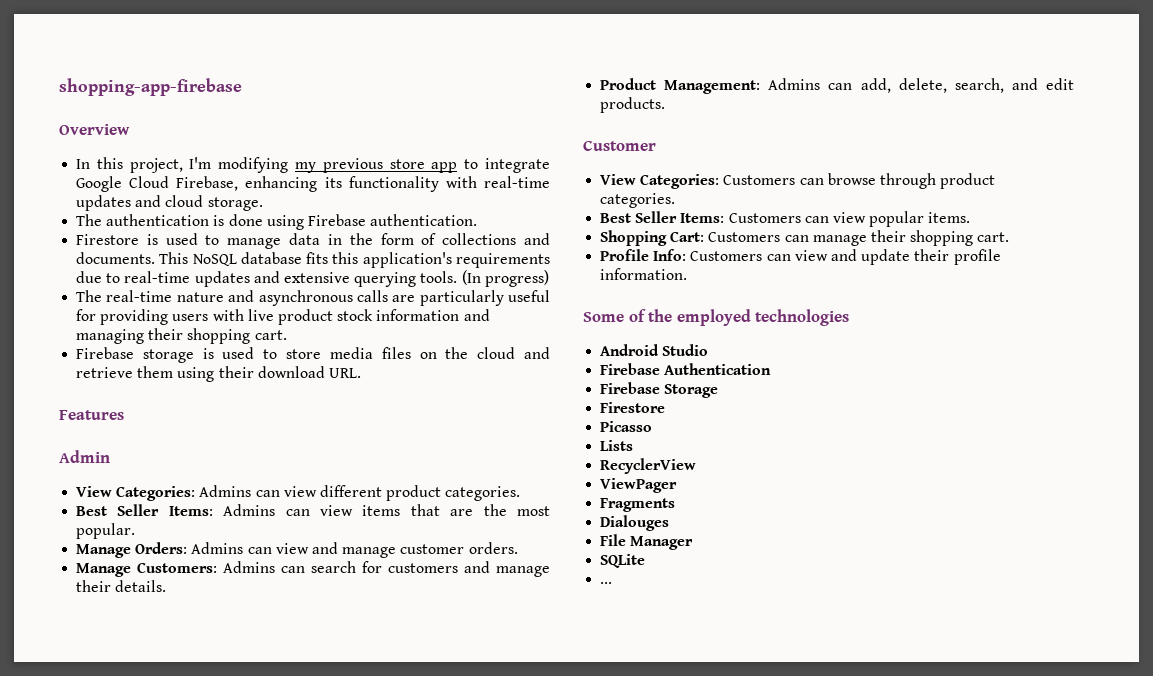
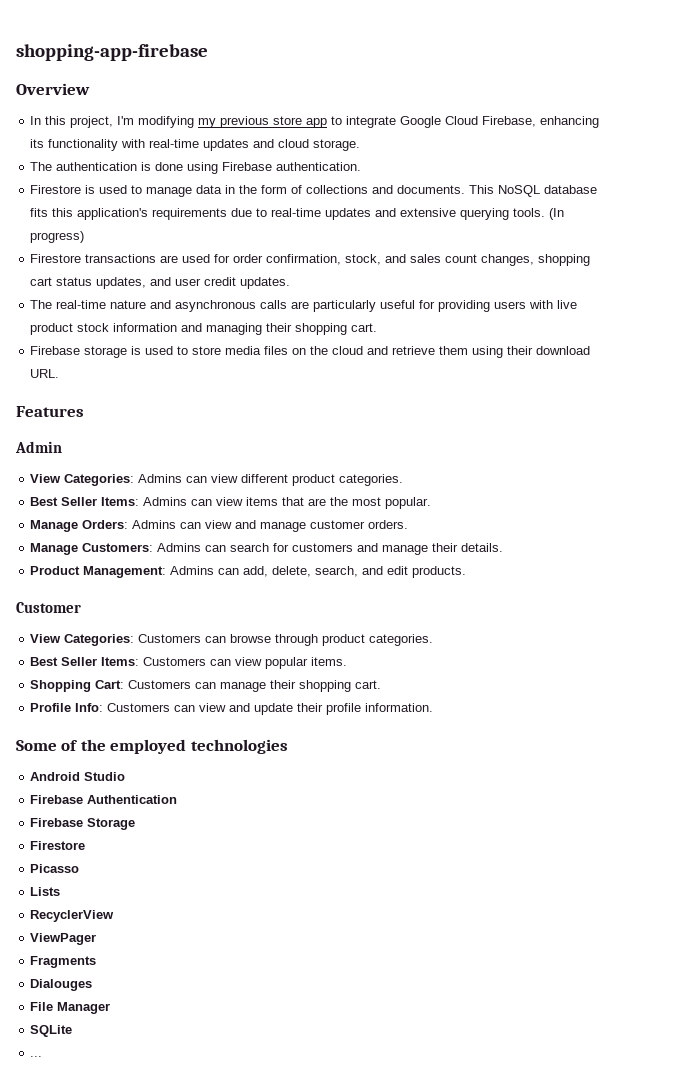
(549, 278) none -> [30,254,591,266] [30,277,291,289] // Firestore transactions are used for order confirmation, stock, and sales count changes, shopping cart status updates, and user credit updates.

